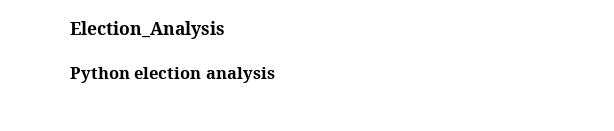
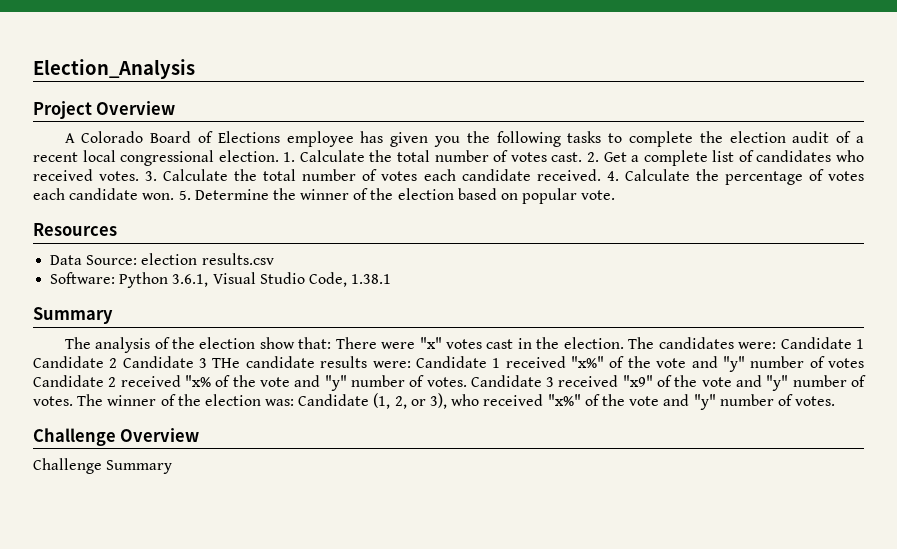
[70,67,275,83] Python election analysis -> [33,101,176,119] [64,131,864,147] [33,150,864,166] [33,169,864,185] [33,188,616,204] [33,223,117,236] [50,253,274,265] [50,272,392,288] [33,307,113,324] [64,337,864,353] [33,356,864,372] [33,375,867,391] [33,393,836,410] [33,428,200,446] [33,458,173,474] Project Overview // A Colorado Board of Elections employee has given you the following tasks to complete the election audit of a recent local congressional election. 1. Calculate the total number of votes cast. 2. Get a complete list of candidates who received votes. 3. Calculate the total number of votes each candidate received. 4. Calculate the percentage of votes each candidate won. 5. Determine the winner of the election based on popular vote. // Resources // Data Source: election results.csv // Software: Python 3.6.1, Visual Studio Code, 1.38.1 // Summary // The analysis of the election show that: There were "x" votes cast in the election. The candidates were: Candidate 1 Candidate 2 Candidate 3 THe candidate results were: Candidate 1 received "x%" of the vote and "y" number of votes Candidate 2 received "x% of the vote and "y" number of votes. Candidate 3 received "x9" of the vote and "y" number of votes. The winner of the election was: Candidate (1, 2, or 3), who received "x%" of the vote and "y" number of votes. // Challenge Overview // Challenge Summary

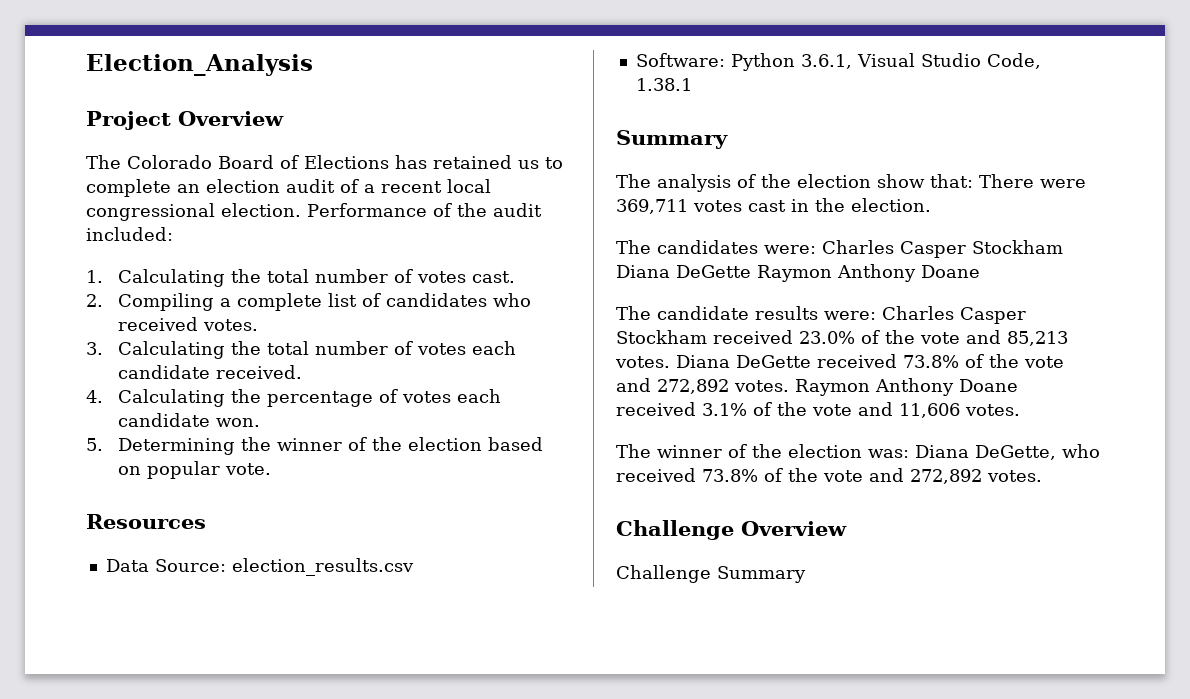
[64,133,75,143] A -> [86,155,121,169] The
[286,131,602,147] employee has given you the following tasks -> [395,155,539,169] has retained us
[699,131,723,143] the -> [177,184,200,193] an
[283,150,365,162] 1. Calculate -> [307,203,542,217] [86,227,173,241] [86,269,226,287] Performance of the audit included: // 1. Calculating
[586,152,627,162] 2. Get -> [86,293,215,311] // 2. Compiling
[145,169,229,181] 3. Calculate -> [86,341,226,359] // 3. Calculating
[606,169,690,181] 4. Calculate -> [86,389,226,407] // 4. Calculating
[178,189,269,200] 5. Determine -> [86,438,236,455] // 5. Determining
[141,253,274,265] election results.csv -> [231,558,414,576] election_results.csv
[419,337,442,349] "x" -> [616,199,688,214] 369,711
(624, 343) none -> (931, 205) //
[780,337,864,349] [33,356,864,372] [33,375,867,391] [33,396,73,406] Candidate 1 Candidate 2 Candidate 3 THe candidate results were: Candidate 1 received "x%" of the vote and "y" number of votes Candidate 2 received "x% of the vote and "y" number of votes. Candidate 3 received "x9" of the vote and "y" number of votes. -> [822,240,1063,258] [616,264,980,282] [616,306,1026,324] [616,330,1068,346] [615,354,1064,368] [616,378,1018,396] [616,402,1020,418] Charles Casper Stockham Diana DeGette Raymon Anthony Doane // The candidate results were: Charles Casper Stockham received 23.0% of the vote and 85,213 votes. Diana DeGette received 73.8% of the vote and 272,892 votes. Raymon Anthony Doane received 3.1% of the vote and 11,606 votes. //
[298,393,793,410] Candidate (1, 2, or 3), who received "x%" of the vote and "y" number of -> [915,444,1100,460] [616,468,982,484] Diana DeGette, who received 73.8% of the vote and 272,892

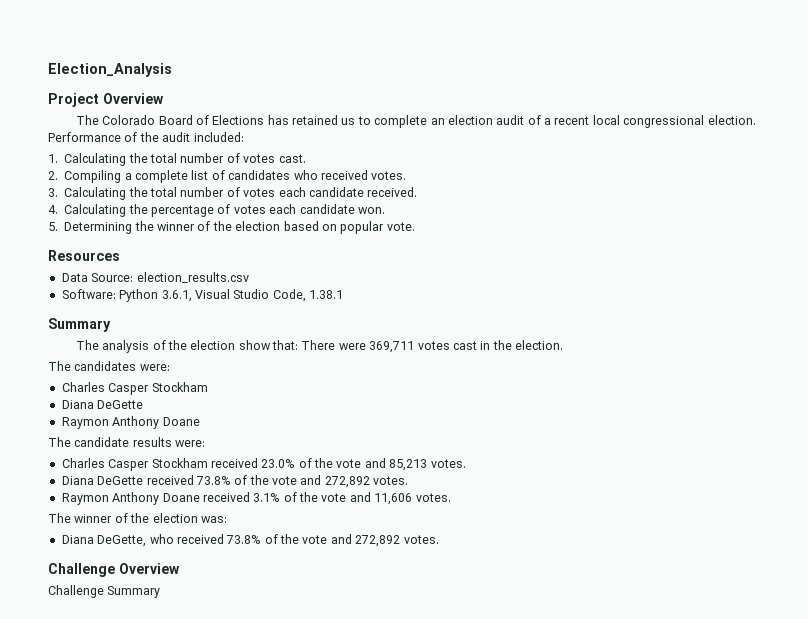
[822,240,1063,258] [616,265,751,278] Charles Casper Stockham Diana DeGette -> [61,382,208,395] [61,400,144,409] // Charles Casper Stockham // Diana DeGette //
(876, 315) none -> (206, 443) //
(670, 362) none -> (466, 463) //
(789, 386) none -> (409, 480) //
(909, 453) none -> (227, 519) //

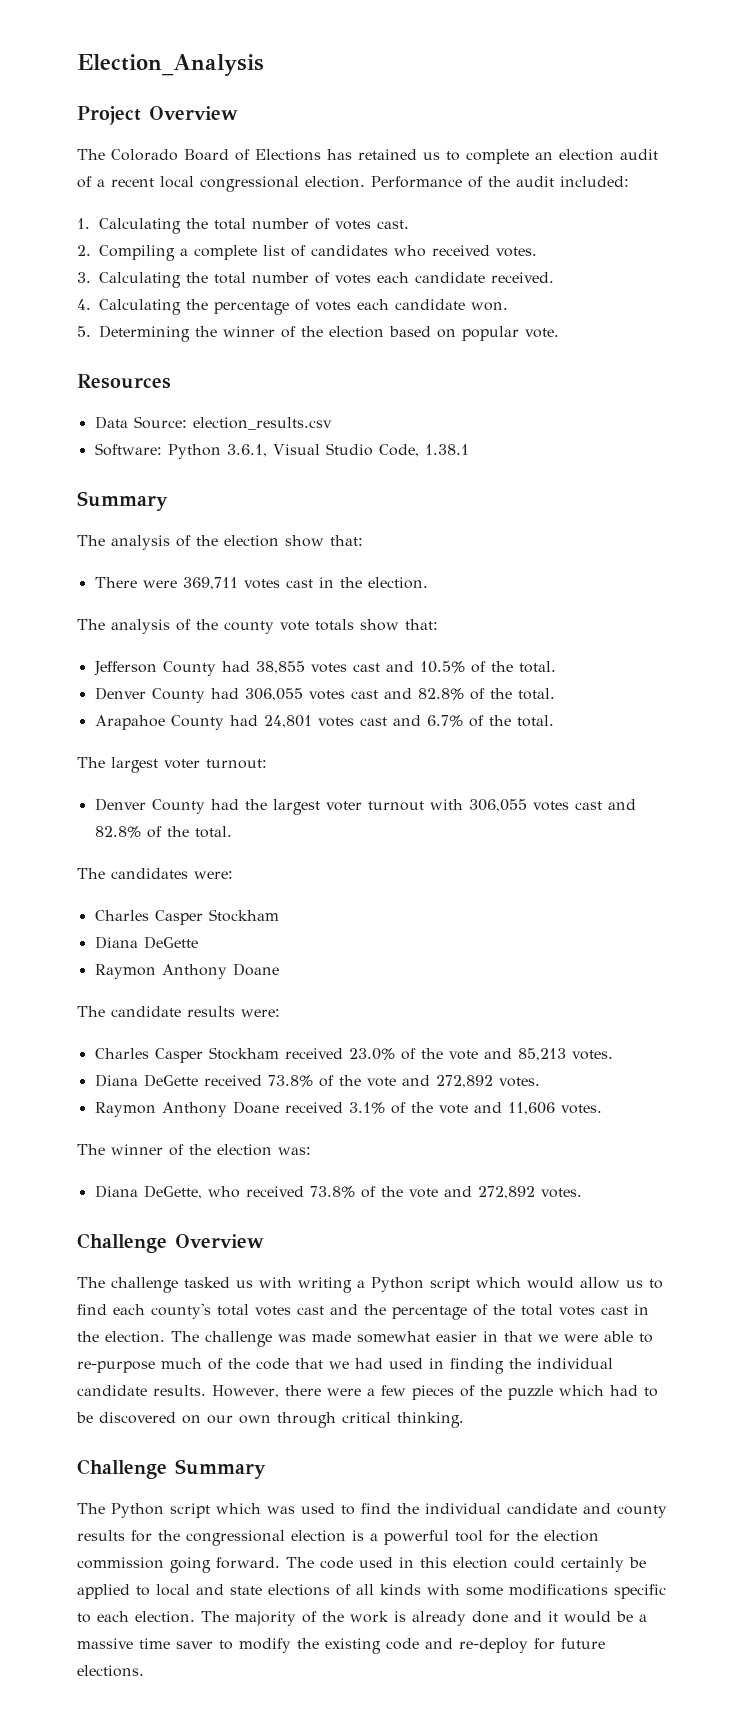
(299, 345) none -> (363, 540) //
(564, 345) none -> [77,619,438,634] [93,661,556,676] [94,687,555,703] [94,715,554,730] [77,757,267,773] [94,798,636,815] [94,826,232,838] // The analysis of the county vote totals show that: // Jefferson County had 38,855 votes cast and 10.5% of the total. // Denver County had 306,055 votes cast and 82.8% of the total. // Arapahoe County had 24,801 votes cast and 6.7% of the total. // The largest voter turnout: // Denver County had the largest voter turnout with 306,055 votes cast and 82.8% of the total.
[48,585,161,598] Challenge Summary -> [77,1277,663,1293] [77,1303,649,1320] [77,1331,653,1347] [77,1358,613,1374] [77,1385,658,1400] [76,1412,464,1428] [77,1459,266,1479] [77,1503,667,1518] [77,1530,599,1546] [77,1557,646,1573] [77,1584,666,1599] [77,1611,647,1626] [77,1638,605,1654] [77,1665,144,1677] The challenge tasked us with writing a Python script which would allow us to find each county's total votes cast and the percentage of the total votes cast in the election. The challenge was made somewhat easier in that we were able to re-purpose much of the code that we had used in finding the individual candidate results. However, there were a few pieces of the puzzle which had to be discovered on our own through critical thinking. // Challenge Summary // The Python script which was used to find the individual candidate and county results for the congressional election is a powerful tool for the election commission going forward. The code used in this election could certainly be applied to local and state elections of all kinds with some modifications specific to each election. The majority of the work is already done and it would be a massive time saver to modify the existing code and re-deploy for future elections.

